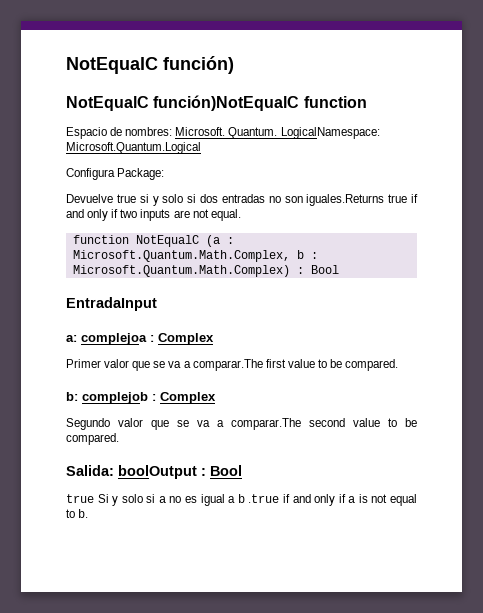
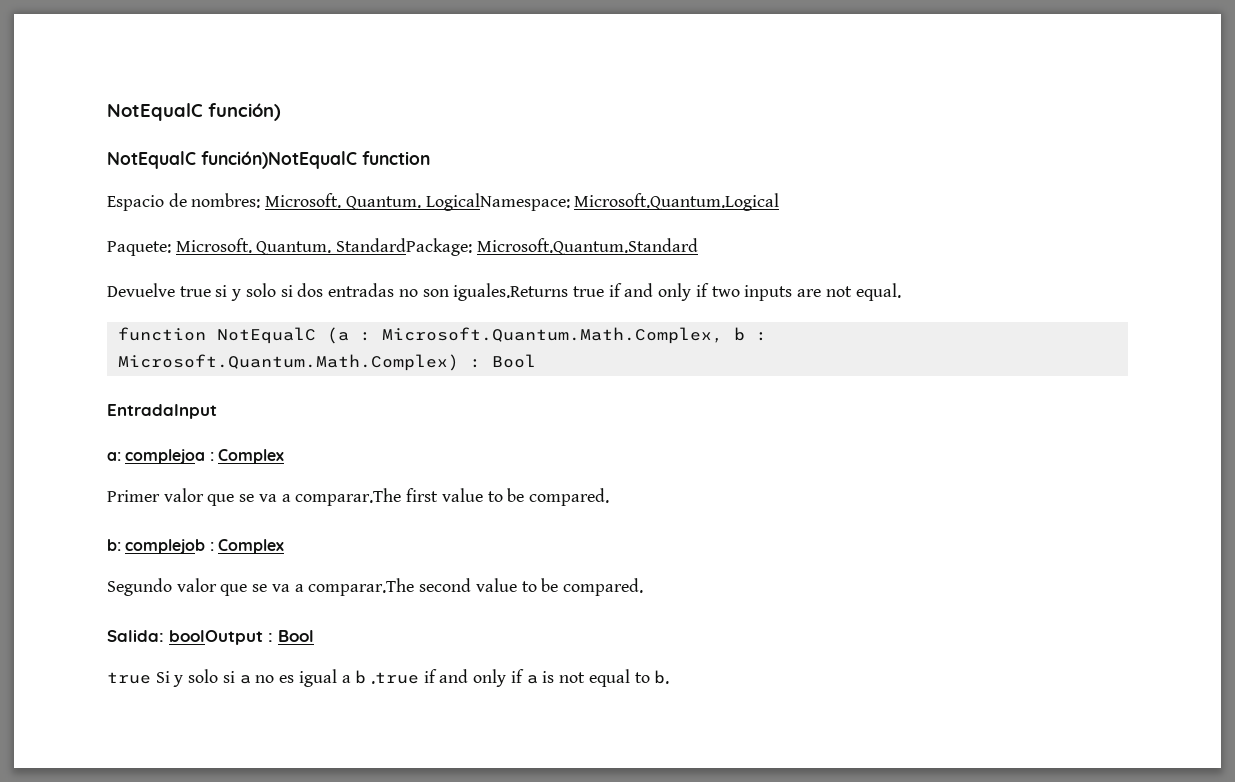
[66,168,165,180] Configura Package: -> [107,238,698,256] Paquete: Microsoft. Quantum. StandardPackage: Microsoft.Quantum.Standard

